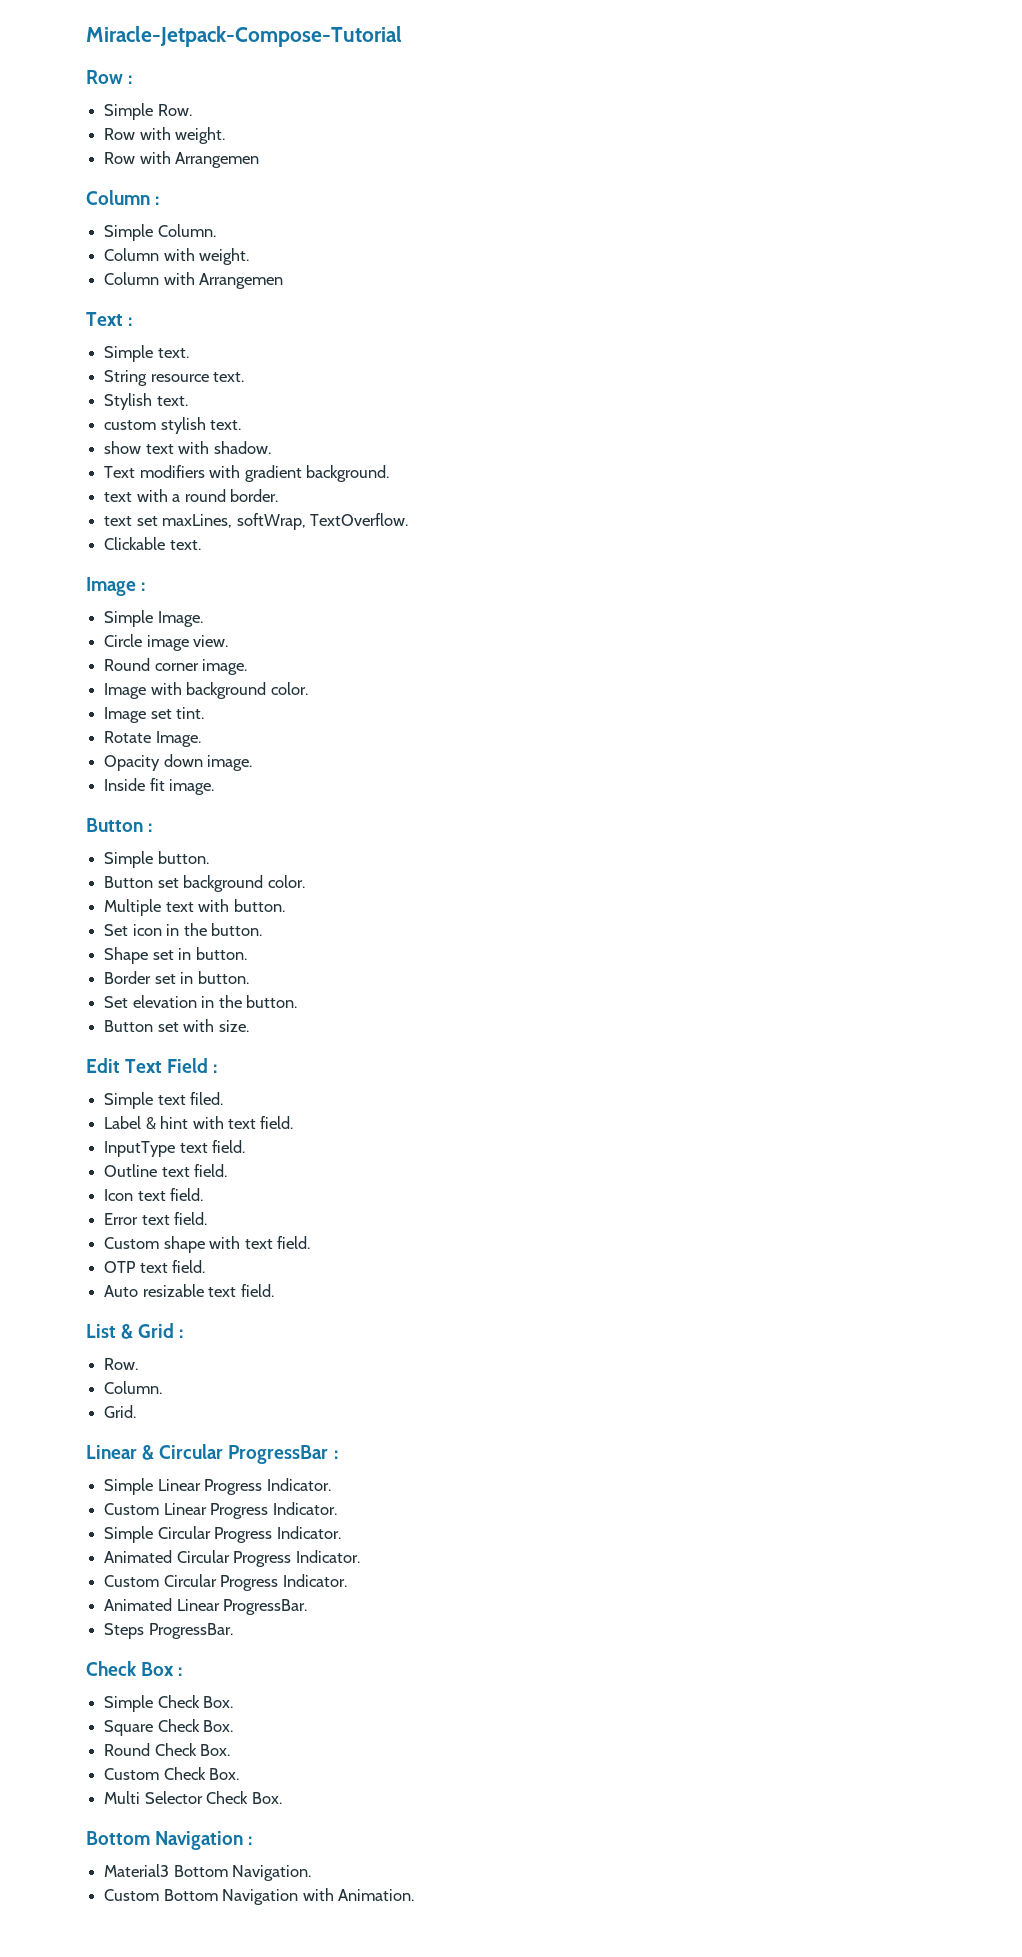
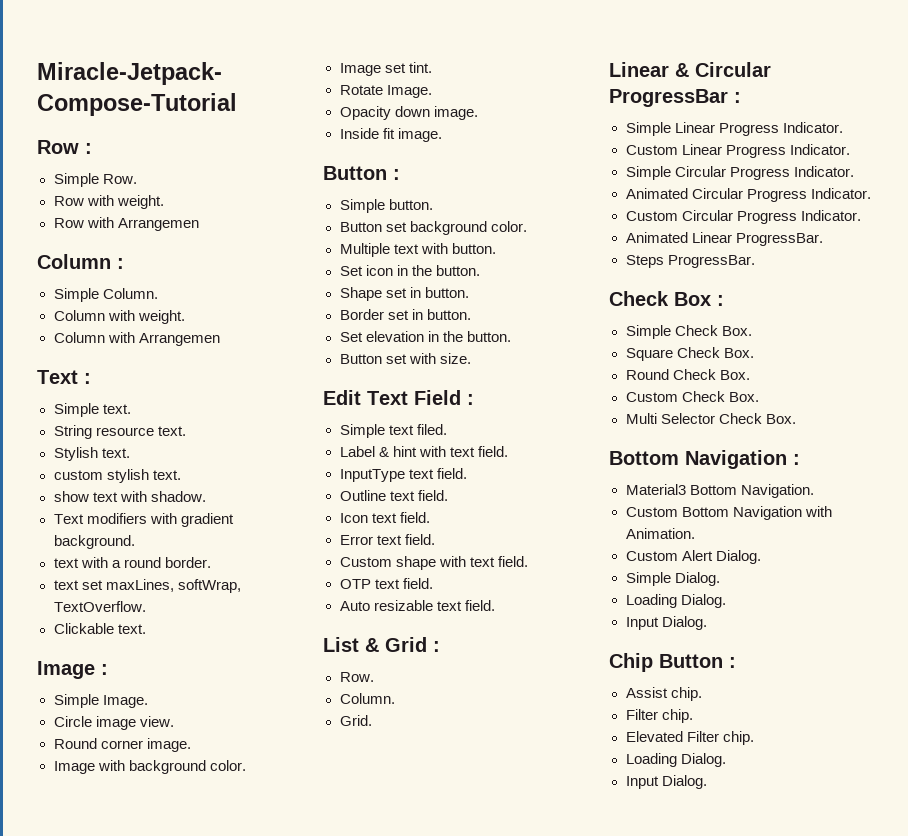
(414, 1895) none -> [625,550,761,564] [625,572,720,586] [625,594,726,608] [625,616,707,630] [609,653,736,672] [625,687,702,701] [625,709,693,723] [625,731,754,745] [625,753,726,767] [625,775,707,789] // Custom Alert Dialog. // Simple Dialog. // Loading Dialog. // Input Dialog. // Chip Button : // Assist chip. // Filter chip. // Elevated Filter chip. // Loading Dialog. // Input Dialog.

